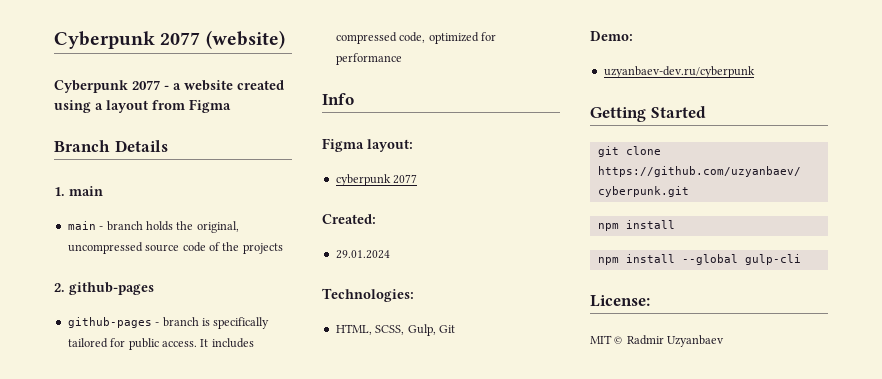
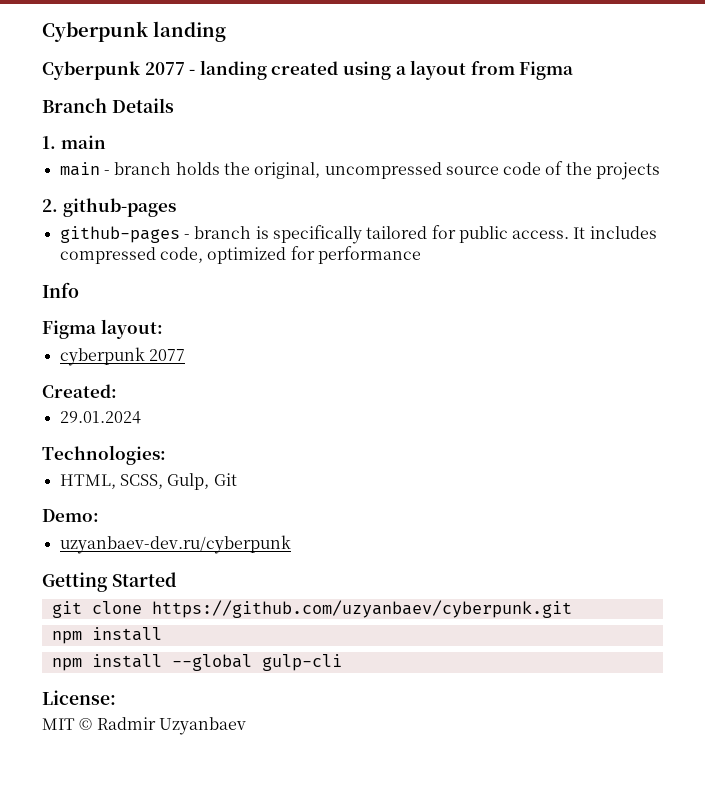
[54,30,285,49] Cyberpunk 2077 (website) -> [42,21,226,42] Cyberpunk landing
[173,80,233,91] a website -> [199,60,267,80] landing

